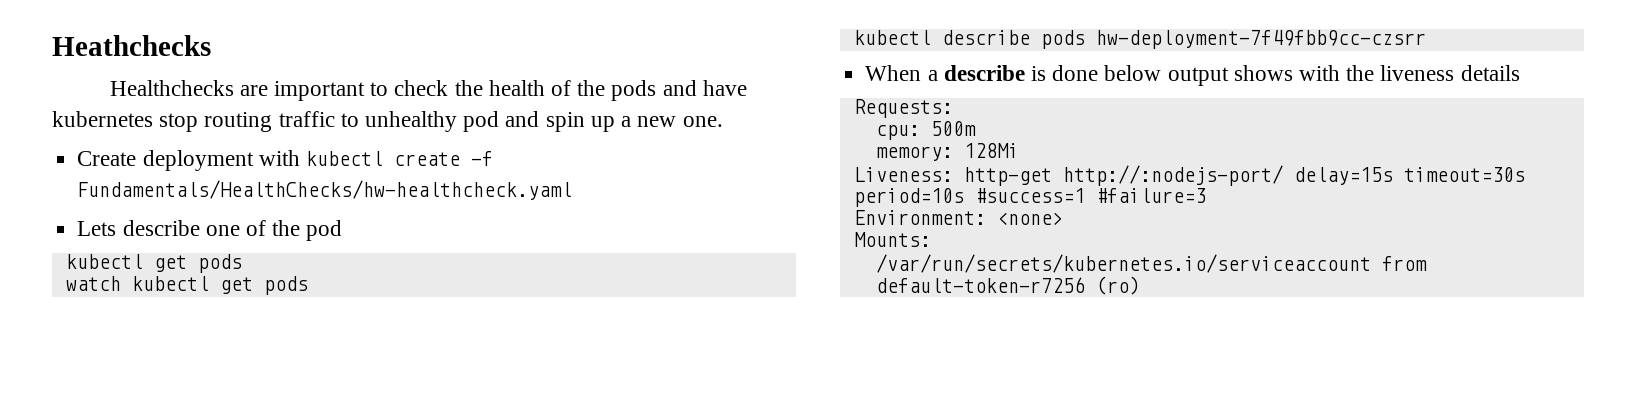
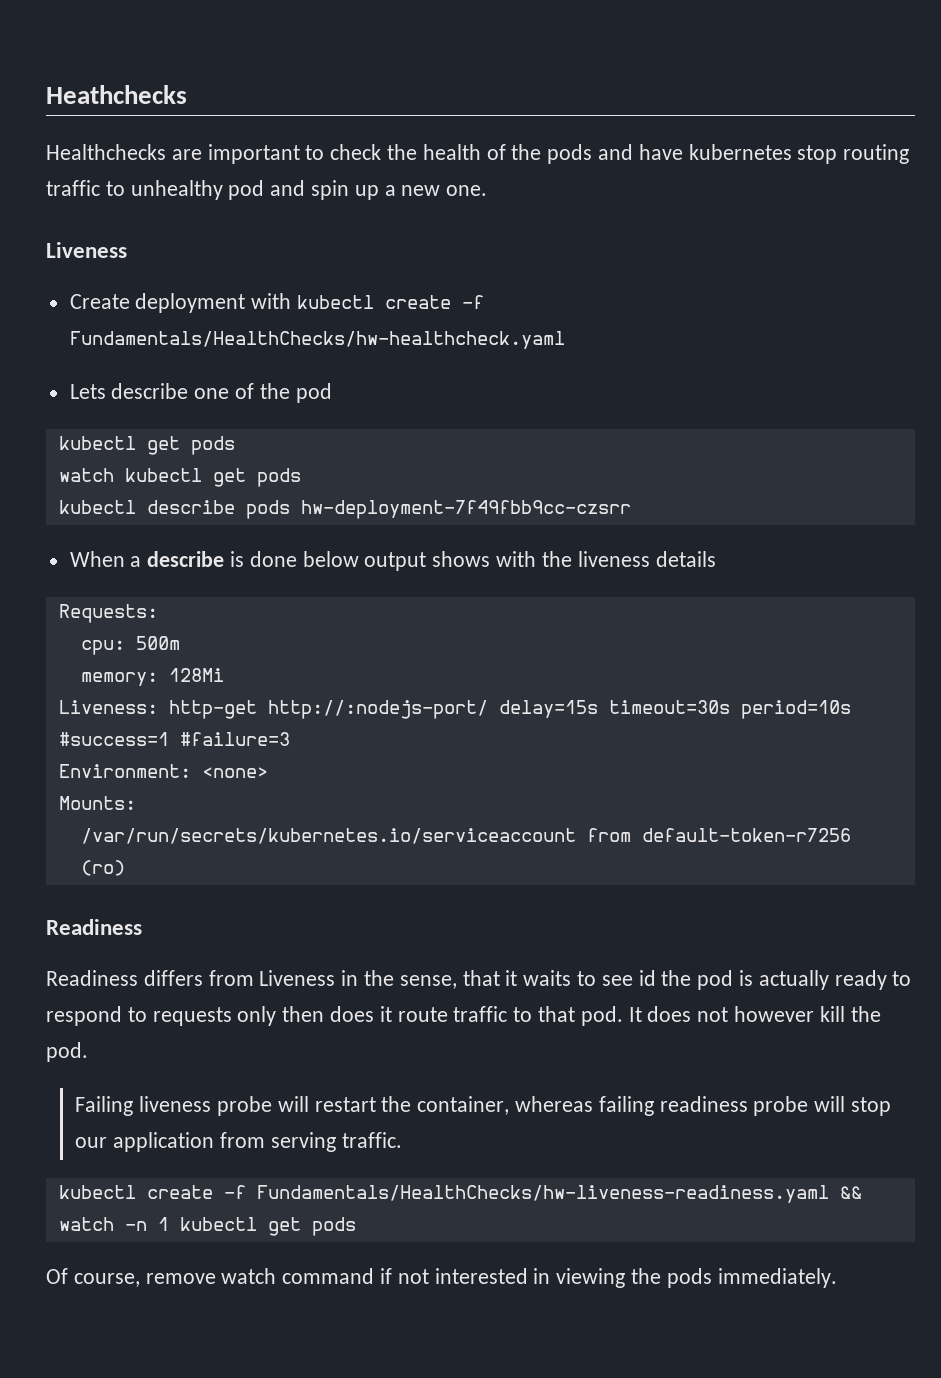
(723, 121) none -> [46,242,127,258] // Liveness
(1140, 285) none -> [46,919,142,935] [46,970,912,990] [46,1006,881,1026] [46,1042,88,1062] [75,1096,891,1116] [75,1132,402,1152] [58,1185,862,1203] [58,1217,356,1236] [46,1268,837,1288] // Readiness // Readiness differs from Liveness in the sense, that it waits to see id the pod is actually ready to respond to requests only then does it route traffic to that pod. It does not however kill the pod. // Failing liveness probe will restart the container, whereas failing readiness probe will stop our application from serving traffic. // kubectl create -f Fundamentals/HealthChecks/hw-liveness-readiness.yaml && watch -n 1 kubectl get pods // Of course, remove watch command if not interested in viewing the pods immediately.

